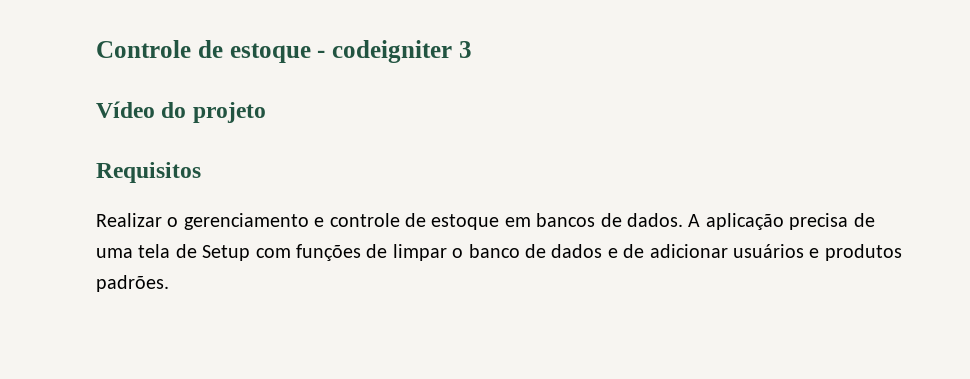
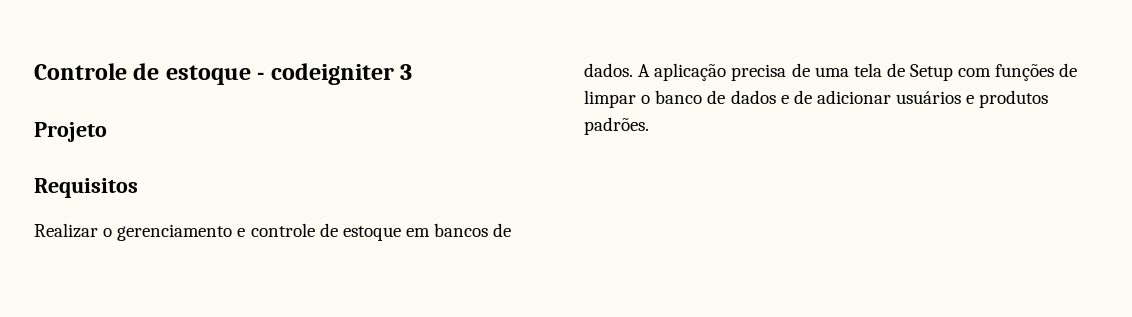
[96,101,266,123] Vídeo do projeto -> [34,122,107,142] Projeto

